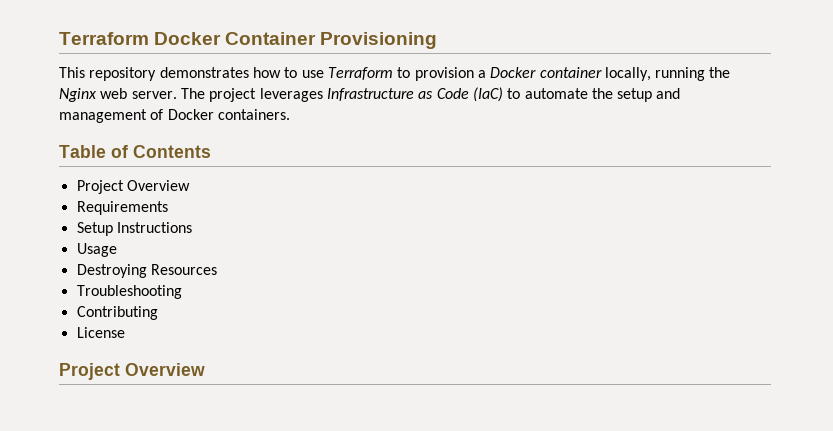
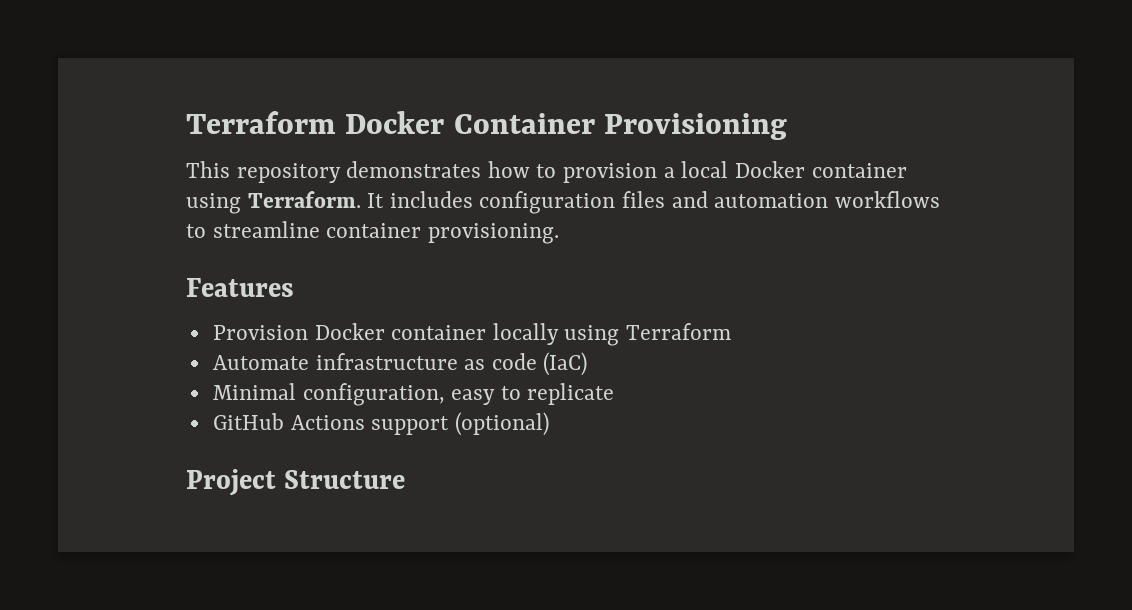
[301,67,411,80] use Terraform to -> (557, 171) none
[490,67,731,81] [59,87,681,102] [59,109,290,123] [59,145,211,158] [76,180,190,194] [76,201,168,215] [76,222,192,236] [76,243,117,257] [76,264,217,278] [76,285,182,299] [76,306,158,320] [76,327,125,338] [59,363,205,380] Docker container locally, running the Nginx web server. The project leverages Infrastructure as Code (IaC) to automate the setup and management of Docker containers. // Table of Contents // Project Overview // Requirements // Setup Instructions // Usage // Destroying Resources // Troubleshooting // Contributing // License // Project Overview -> [681,161,907,178] [186,191,940,214] [186,221,559,244] [186,278,294,297] [212,323,732,346] [212,352,588,376] [212,383,615,406] [212,412,549,436] [186,469,406,496] local Docker container using Terraform. It includes configuration files and automation workflows to streamline container provisioning. // Features // Provision Docker container locally using Terraform // Automate infrastructure as code (IaC) // Minimal configuration, easy to replicate // GitHub Actions support (optional) // Project Structure

